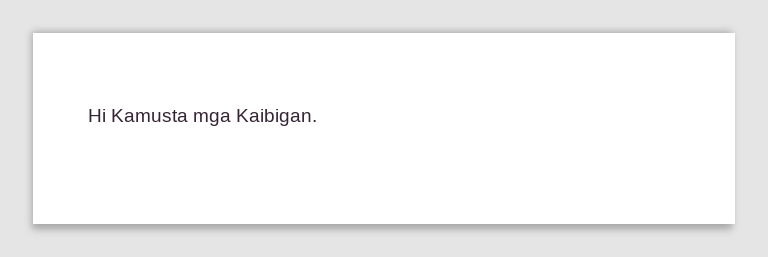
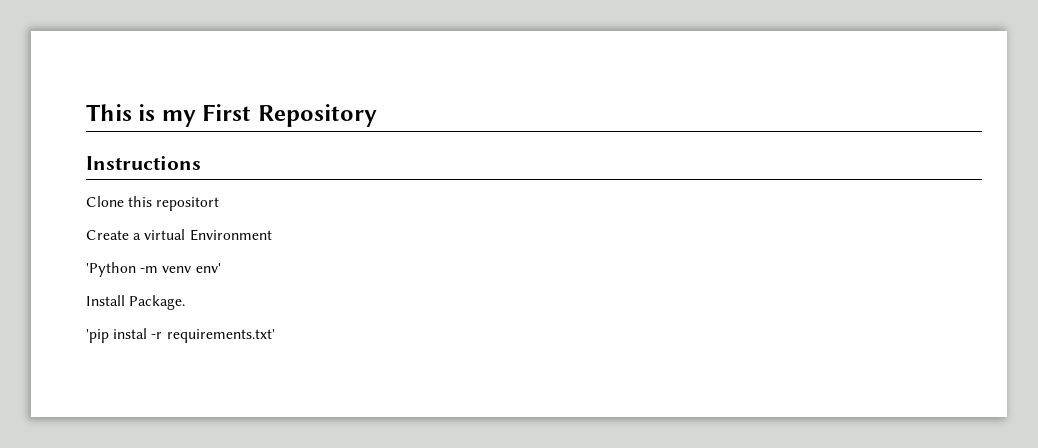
[88,109,318,126] Hi Kamusta mga Kaibigan. -> [86,104,377,127] [86,156,201,170] [86,196,220,211] [86,229,272,241] [86,262,221,277] [86,295,186,310] [86,328,275,343] This is my First Repository // Instructions // Clone this repositort // Create a virtual Environment // 'Python -m venv env' // Install Package. // 'pip instal -r requirements.txt'

